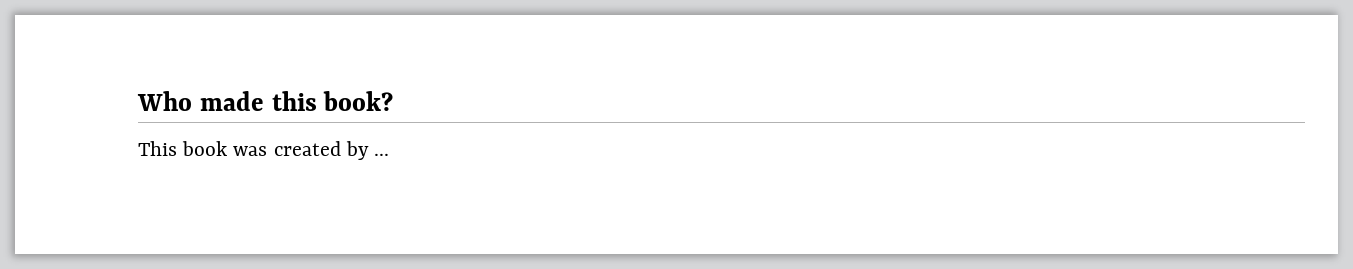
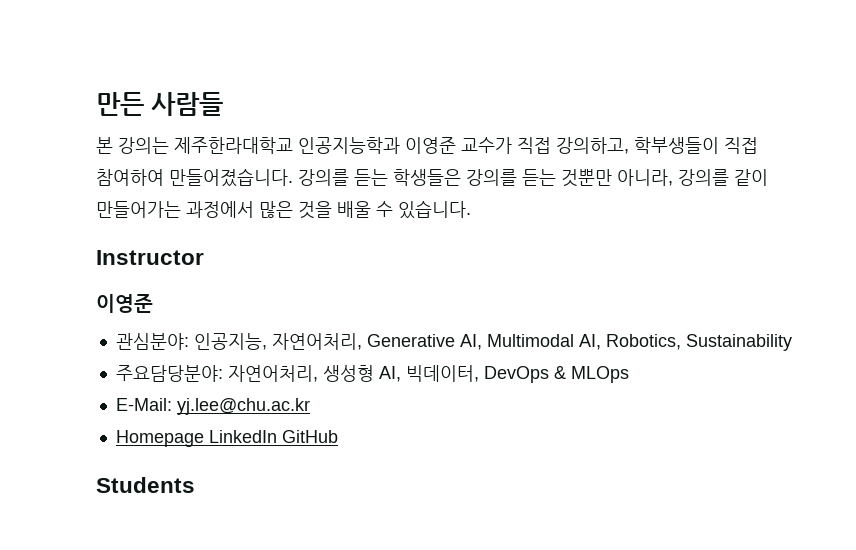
[137,91,394,111] [138,141,390,160] Who made this book? // This book was created by ... -> [96,92,223,116] [96,137,758,154] [96,168,768,187] [96,200,471,219] [96,250,204,265] [96,294,153,313] [115,333,792,351] [115,365,629,383] [115,398,310,415] [115,430,338,447] [96,477,195,493] 만든 사람들 // 본 강의는 제주한라대학교 인공지능학과 이영준 교수가 직접 강의하고, 학부생들이 직접 참여하여 만들어졌습니다. 강의를 듣는 학생들은 강의를 듣는 것뿐만 아니라, 강의를 같이 만들어가는 과정에서 많은 것을 배울 수 있습니다. // Instructor // 이영준 // 관심분야: 인공지능, 자연어처리, Generative AI, Multimodal AI, Robotics, Sustainability // 주요담당분야: 자연어처리, 생성형 AI, 빅데이터, DevOps & MLOps // E-Mail: yj.lee@chu.ac.kr // Homepage LinkedIn GitHub // Students

